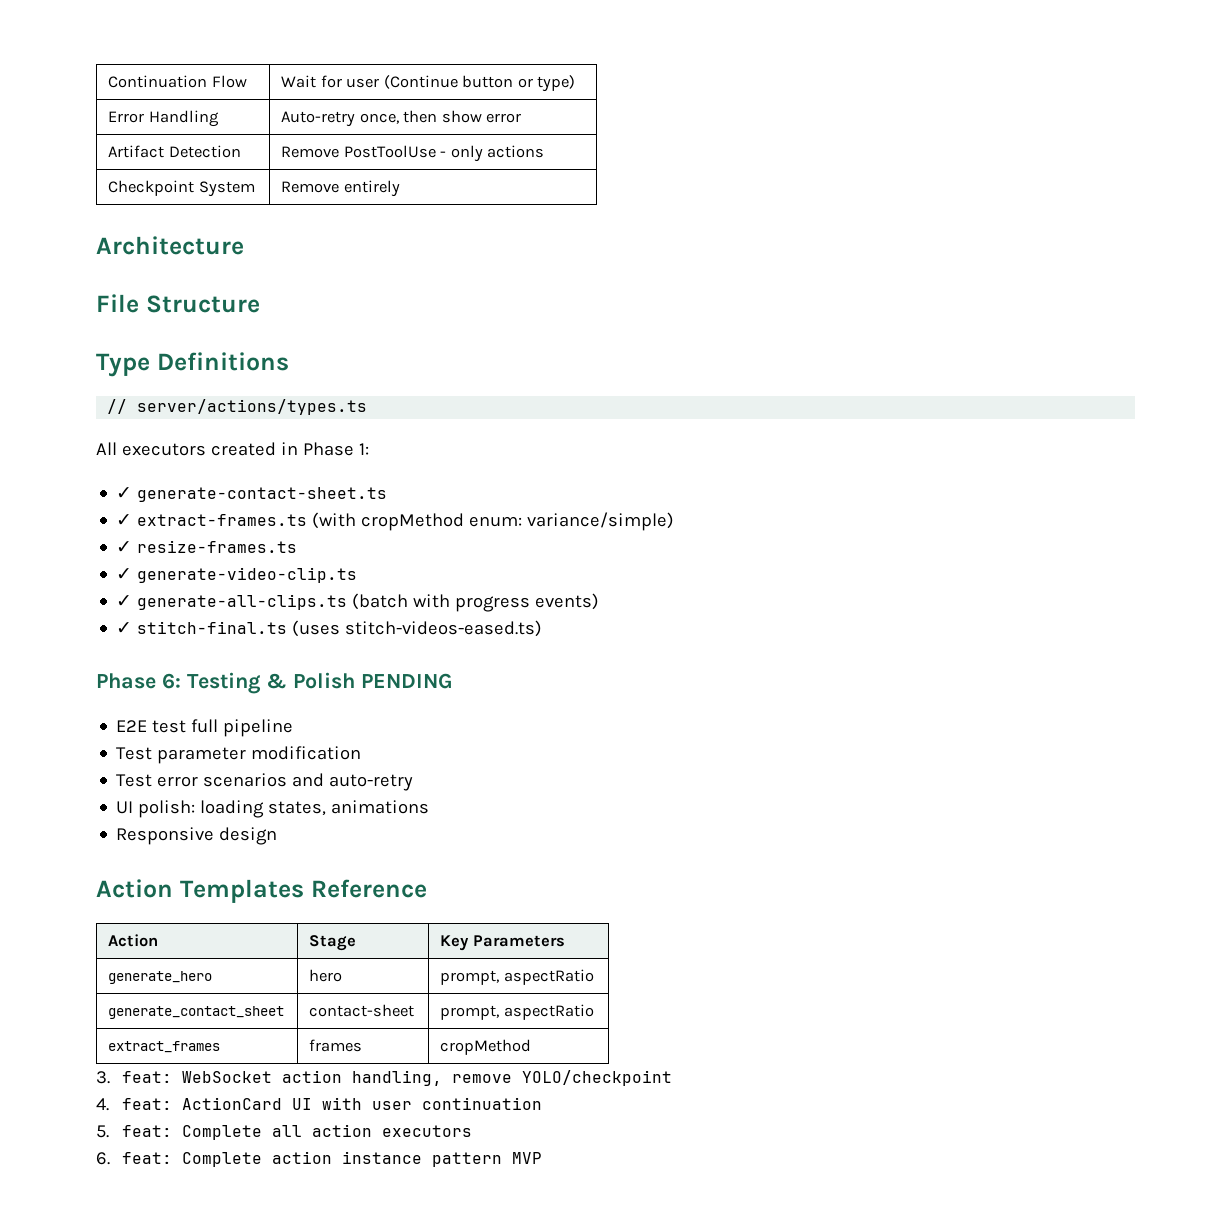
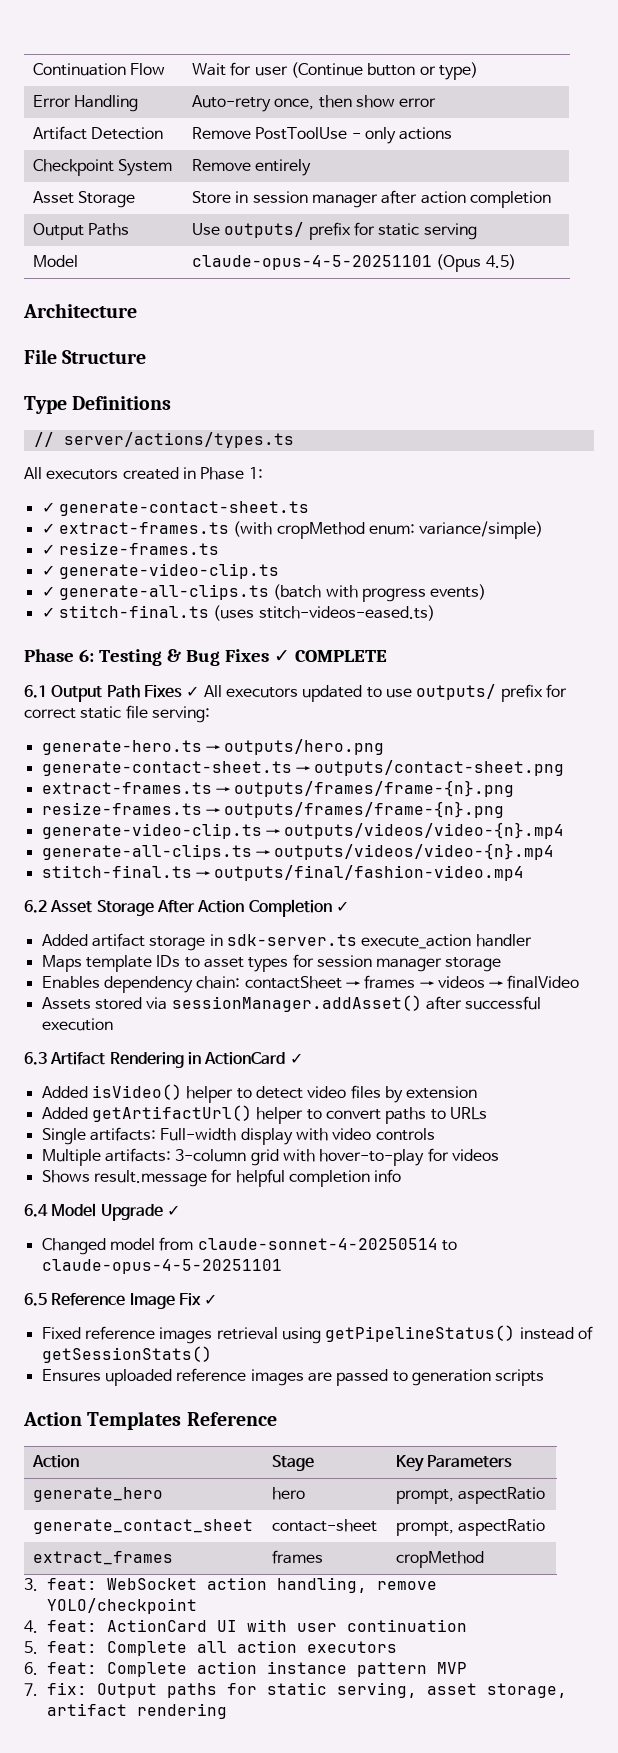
(400, 188) none -> [33,191,136,208] [192,190,551,208] [33,223,130,240] [192,222,477,240] [33,255,79,267] [192,254,516,272] // Asset Storage | Store in session manager after action completion // Output Paths | Use outputs/ prefix for static serving // Model | claude-opus-4-5-20251101 (Opus 4.5)
[293,672,454,689] [116,719,294,737] [116,746,362,764] [116,773,414,791] [116,800,430,818] [116,827,278,845] Polish PENDING // E2E test full pipeline // Test parameter modification // Test error scenarios and auto-retry // UI polish: loading states, animations // Responsive design -> [185,649,387,666] [24,684,567,702] [24,705,210,723] [41,739,385,755] [41,760,565,776] [41,780,515,797] [41,801,505,818] [41,822,565,839] [41,843,555,860] [41,865,525,881] [24,899,349,917] [41,933,532,951] [41,954,502,972] [41,975,580,993] [41,995,542,1012] [41,1018,113,1031] [24,1052,303,1068] [41,1084,478,1103] [41,1105,487,1124] [41,1127,435,1145] [41,1148,499,1166] [41,1169,402,1187] [24,1203,180,1221] [41,1237,457,1255] [41,1259,282,1274] [24,1293,218,1309] [41,1325,593,1344] [41,1346,212,1363] [41,1368,545,1386] Bug Fixes ✓ COMPLETE // 6.1 Output Path Fixes ✓ All executors updated to use outputs/ prefix for correct static file serving: // generate-hero.ts → outputs/hero.png // generate-contact-sheet.ts → outputs/contact-sheet.png // extract-frames.ts → outputs/frames/frame-{n}.png // resize-frames.ts → outputs/frames/frame-{n}.png // generate-video-clip.ts → outputs/videos/video-{n}.mp4 // generate-all-clips.ts → outputs/videos/video-{n}.mp4 // stitch-final.ts → outputs/final/fashion-video.mp4 // 6.2 Asset Storage After Action Completion ✓ // Added artifact storage in sdk-server.ts execute_action handler // Maps template IDs to asset types for session manager storage // Enables dependency chain: contactSheet → frames → videos → finalVideo // Assets stored via sessionManager.addAsset() after successful execution // 6.3 Artifact Rendering in ActionCard ✓ // Added isVideo() helper to detect video files by extension // Added getArtifactUrl() helper to convert paths to URLs // Single artifacts: Full-width display with video controls // Multiple artifacts: 3-column grid with hover-to-play for videos // Shows result.message for helpful completion info // 6.4 Model Upgrade ✓ // Changed model from claude-sonnet-4-20250514 to claude-opus-4-5-20251101 // 6.5 Reference Image Fix ✓ // Fixed reference images retrieval using getPipelineStatus() instead of getSessionStats() // Ensures uploaded reference images are passed to generation scripts
(542, 1158) none -> [24,1682,567,1698] [46,1703,227,1719] // 7. fix: Output paths for static serving, asset storage, artifact rendering

